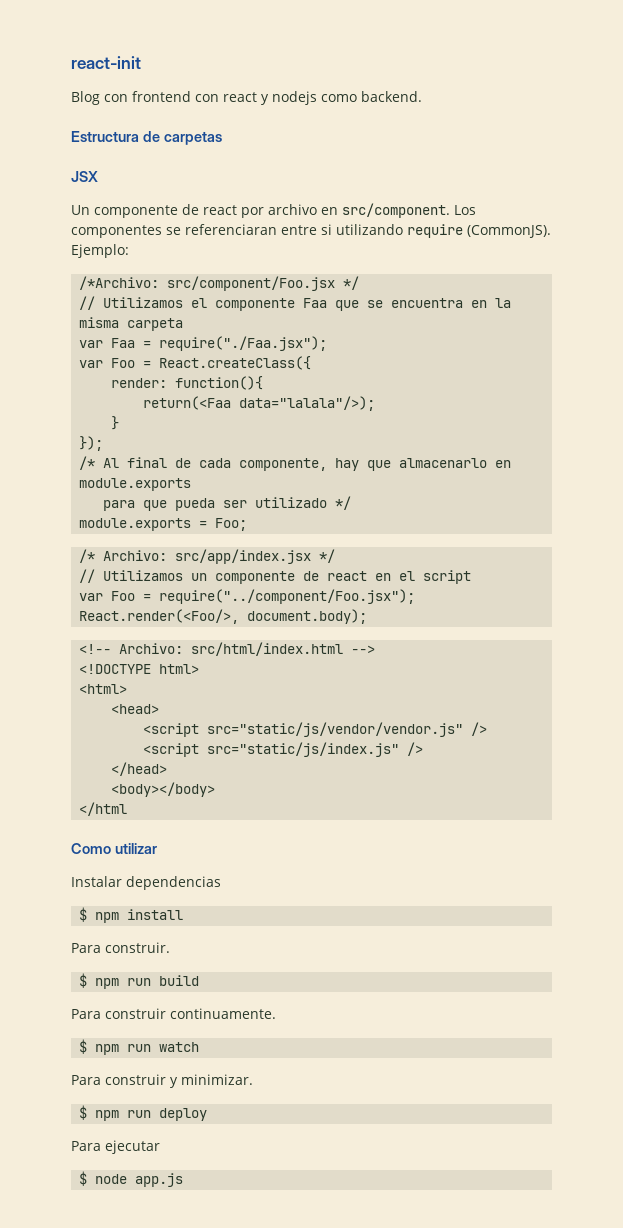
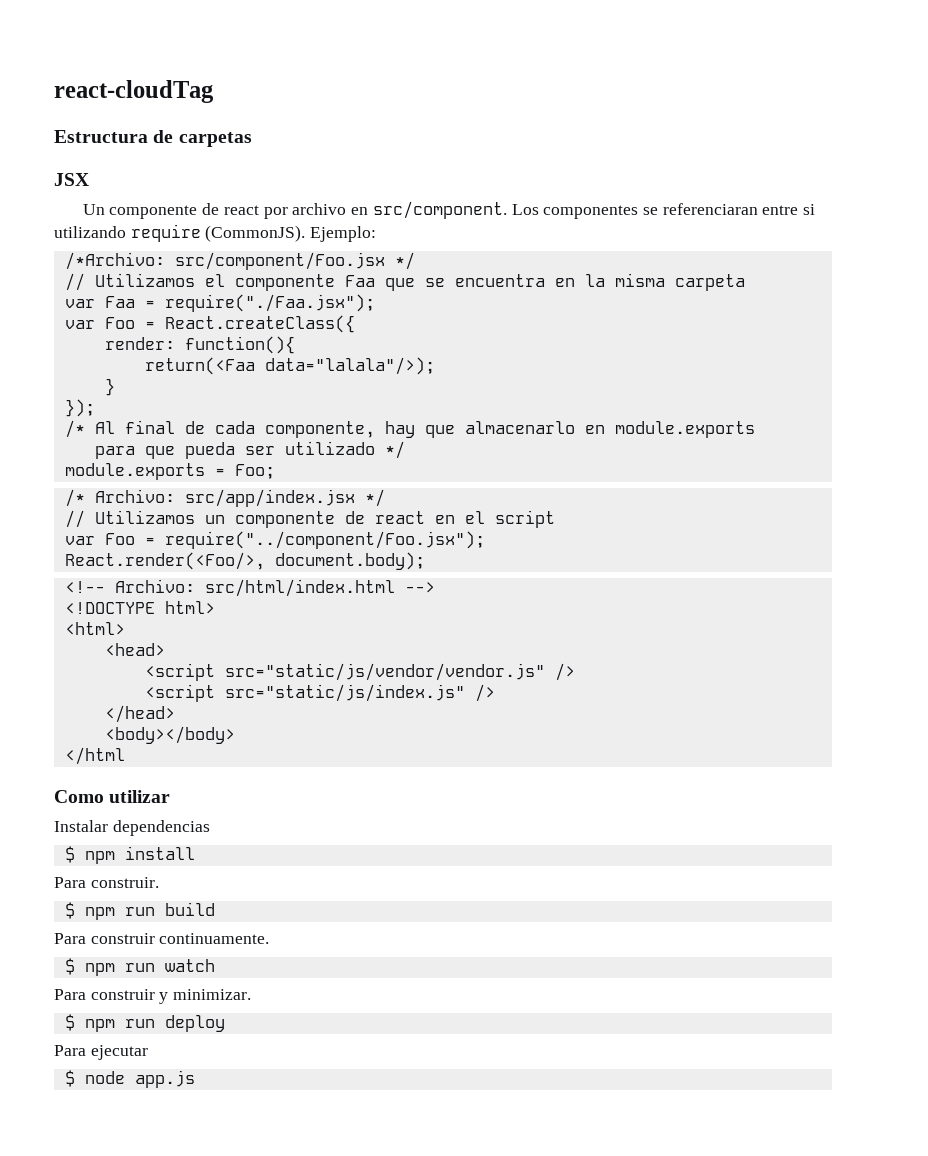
[71,56,141,69] [71,91,422,105] react-init // Blog con frontend con react y nodejs como backend. -> [54,80,214,103] react-cloudTag

